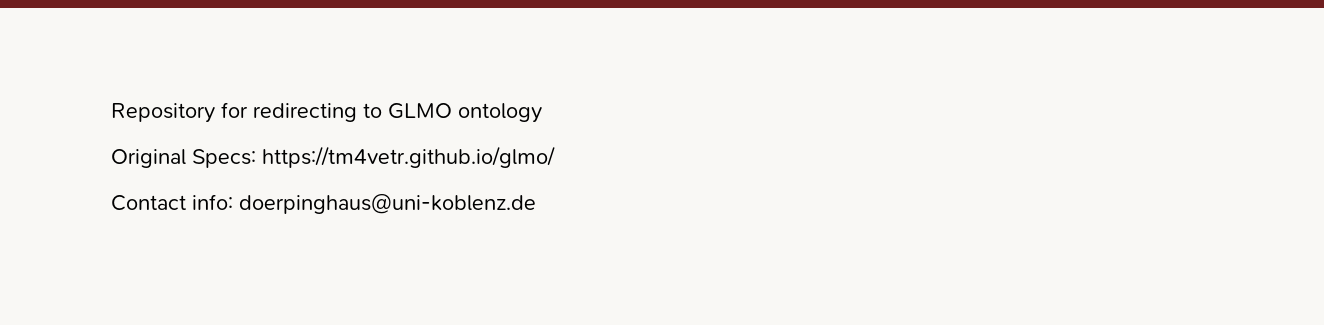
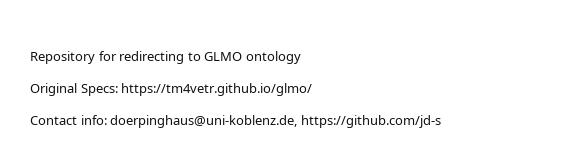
[239,194,536,214] doerpinghaus@uni-koblenz.de -> [110,115,441,128] doerpinghaus@uni-koblenz.de, https://github.com/jd-s

